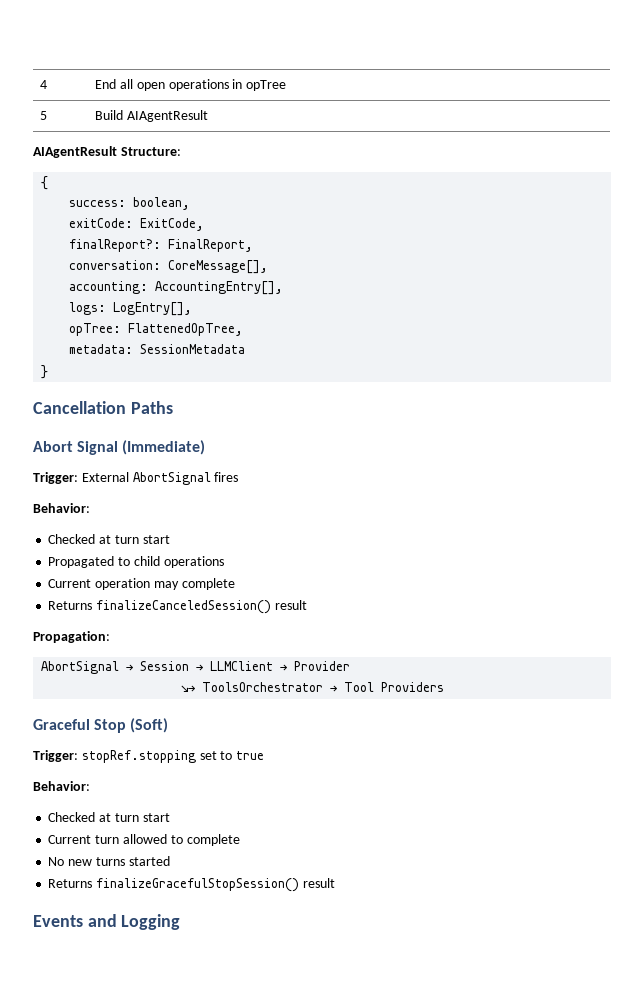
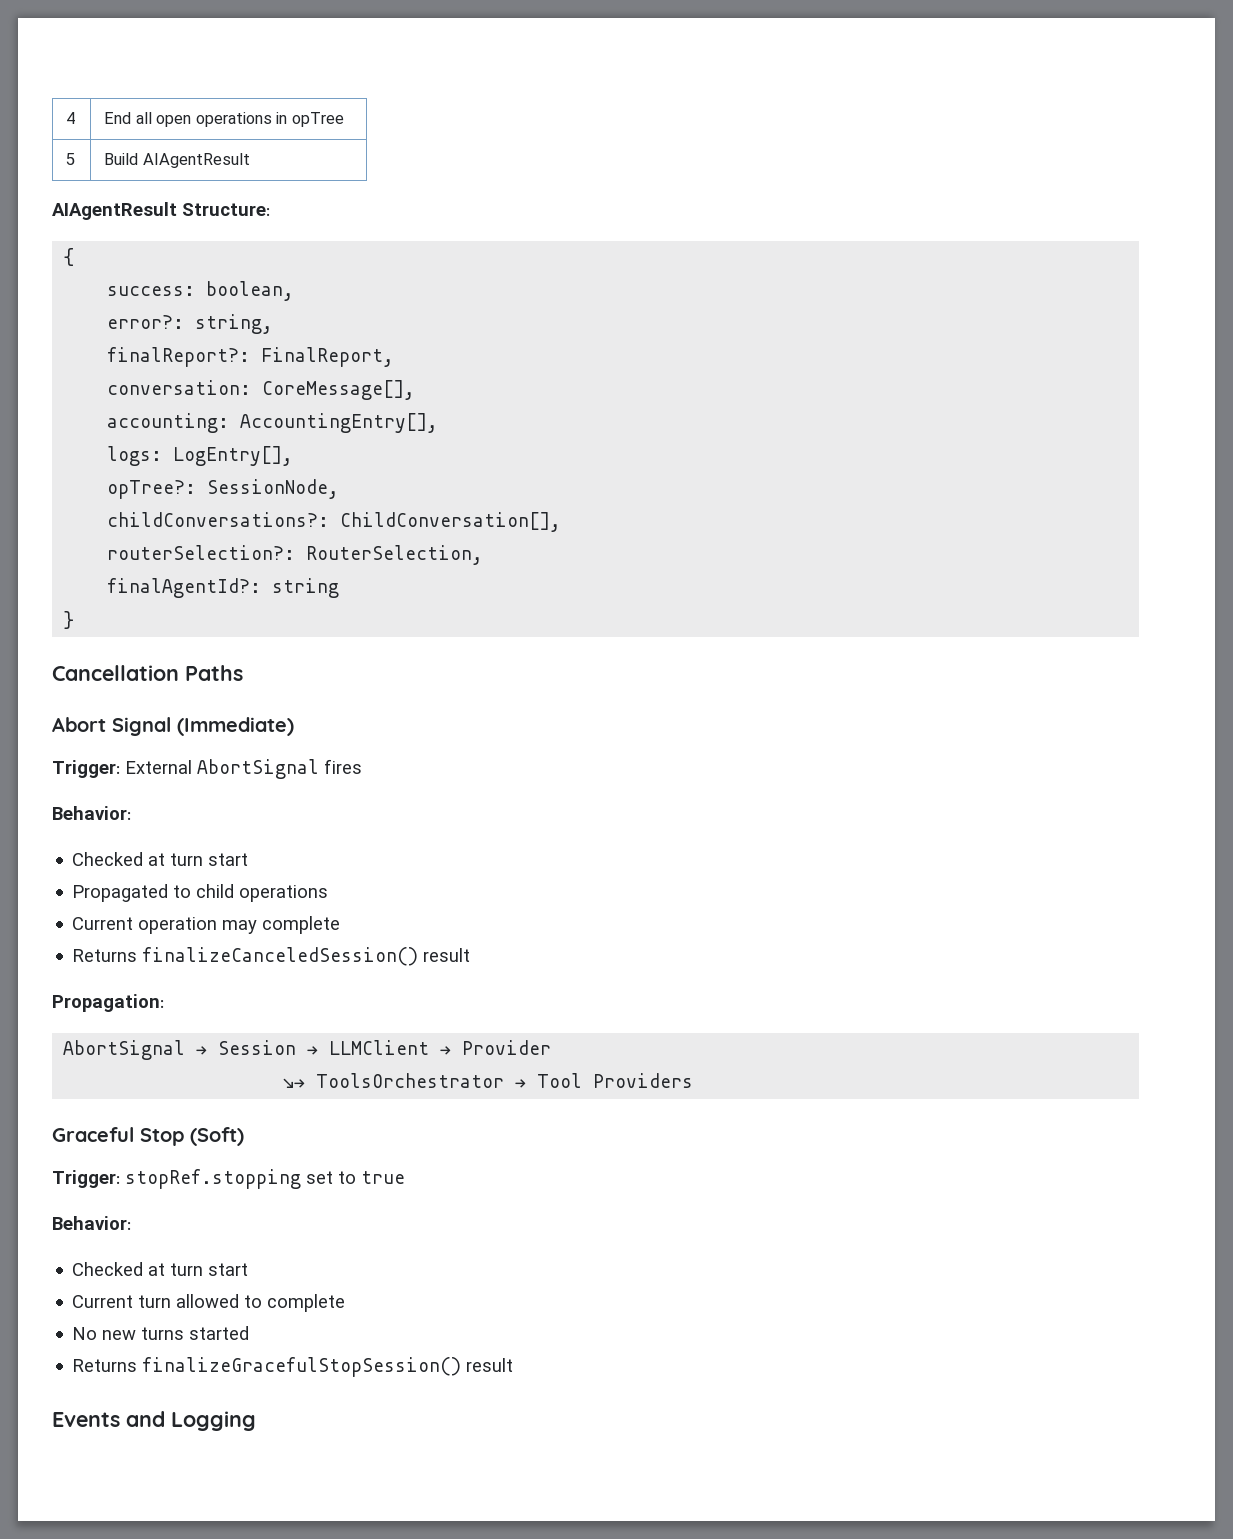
[69,218,205,231] exitCode: ExitCode, -> [107,314,274,334] error?: string,
[69,323,244,336] [69,344,246,354] opTree: FlattenedOpTree, // metadata: SessionMetadata -> [107,479,340,499] [107,512,562,532] [107,545,484,565] [107,578,340,598] opTree?: SessionNode, // childConversations?: ChildConversation[], // routerSelection?: RouterSelection, // finalAgentId?: string

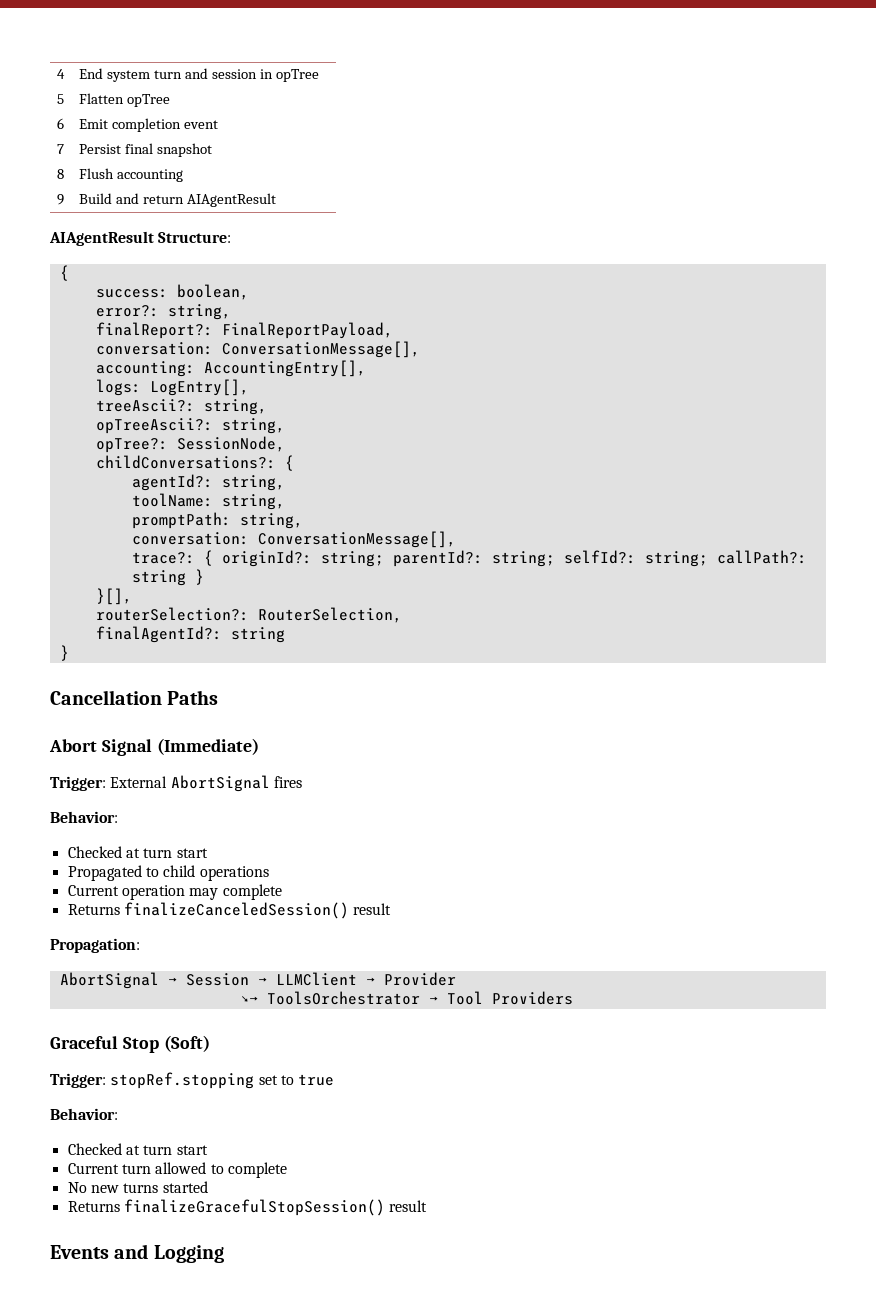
[135,112,272,127] all open operations -> [107,68,258,82] system turn and session
(76, 159) none -> [79,93,171,107] [57,118,65,129] [79,118,219,132] [57,144,65,154] [79,143,213,157] [57,169,65,179] [79,168,184,182] [57,194,65,205] | Flatten opTree // 6 | Emit completion event // 7 | Persist final snapshot // 8 | Flush accounting // 9
(139, 159) none -> [116,193,185,204] and return
[261,347,395,367] [107,380,416,400] FinalReport, // conversation: CoreMessage[], -> [221,322,393,339] [95,341,420,358] FinalReportPayload, // conversation: ConversationMessage[],
(294, 456) none -> [95,399,267,415] [95,418,285,434] // treeAscii?: string, // opTreeAscii?: string,
[340,512,562,532] ChildConversation[], -> [284,455,294,471] [131,474,285,491] [131,493,285,510] [131,512,303,529] [131,531,456,548] [131,550,807,567] [131,569,204,586] [95,588,132,605] { // agentId?: string, // toolName: string, // promptPath: string, // conversation: ConversationMessage[], // trace?: { originId?: string; parentId?: string; selfId?: string; callPath?: string } // }[],

